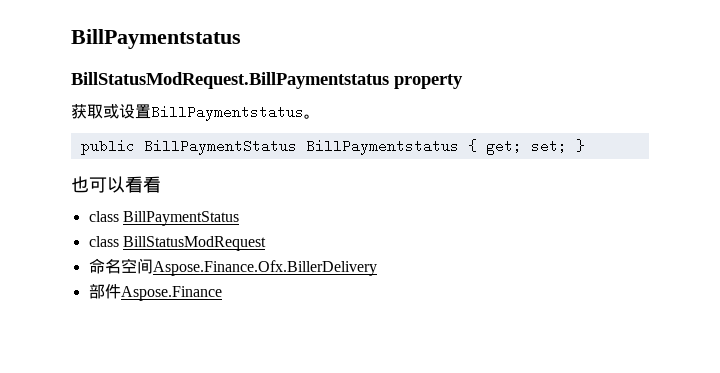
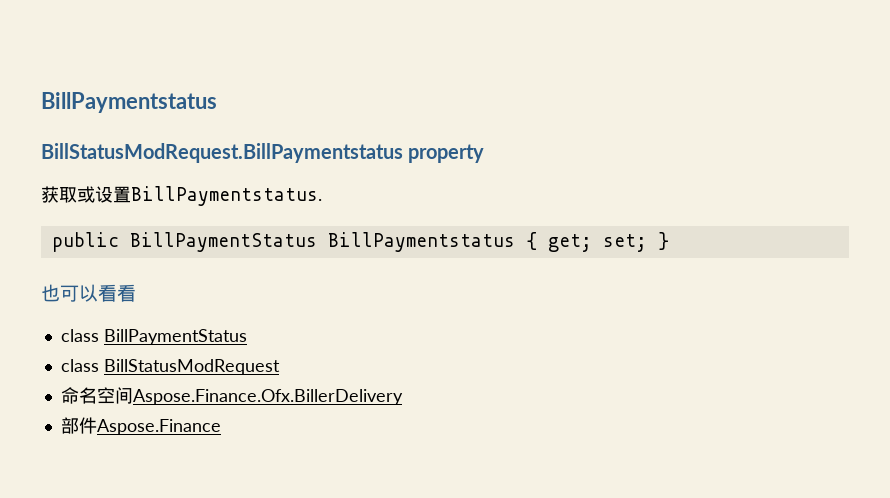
[151,105,320,121] BillPaymentstatus。 -> [131,186,322,206] BillPaymentstatus.

